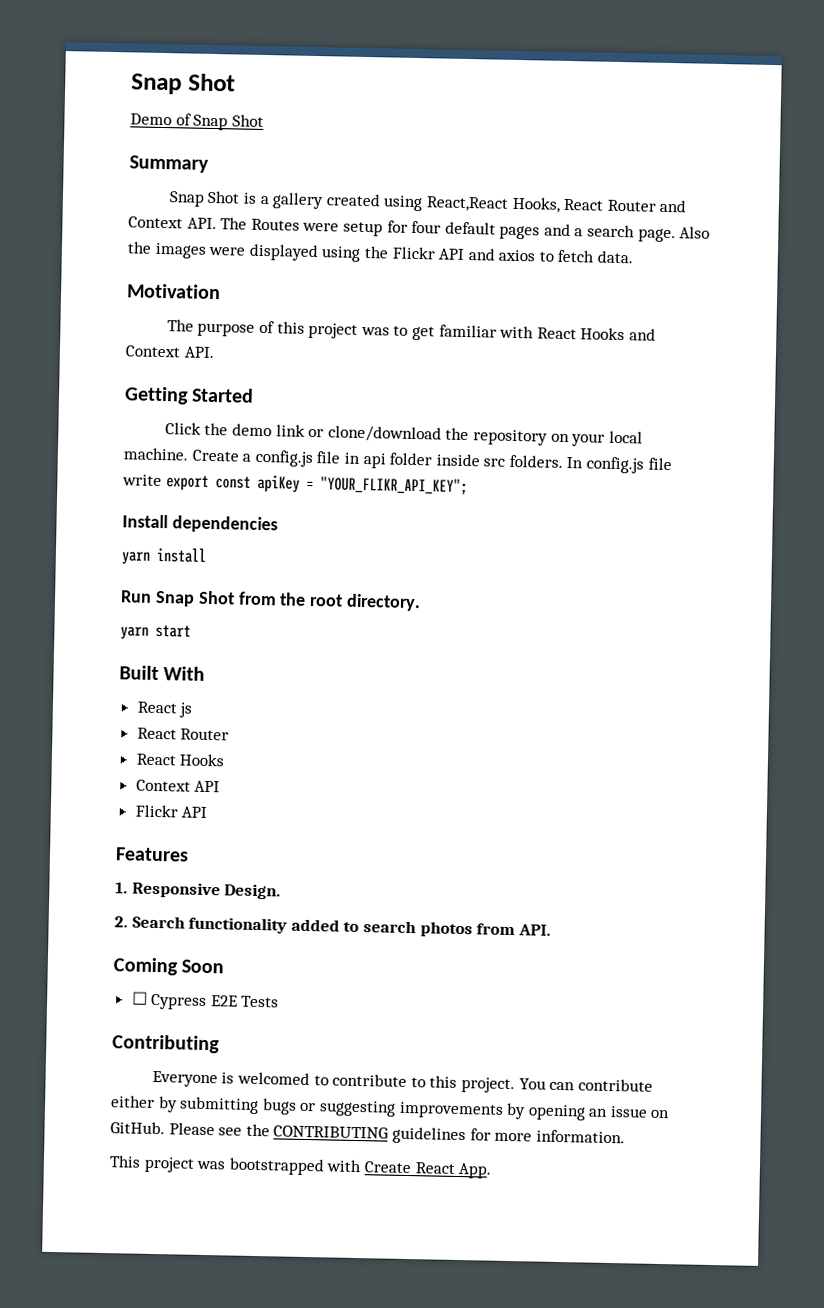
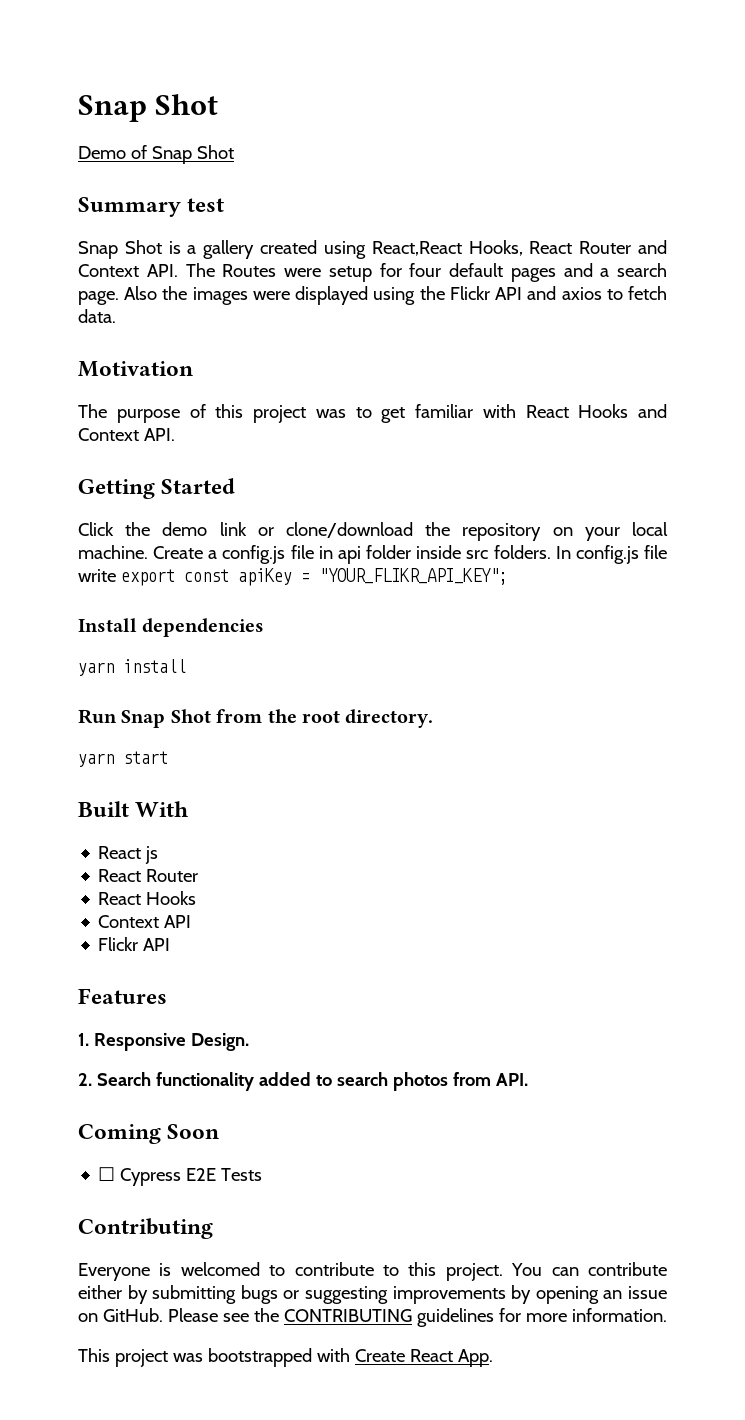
(209, 164) none -> [187,198,225,212] test

